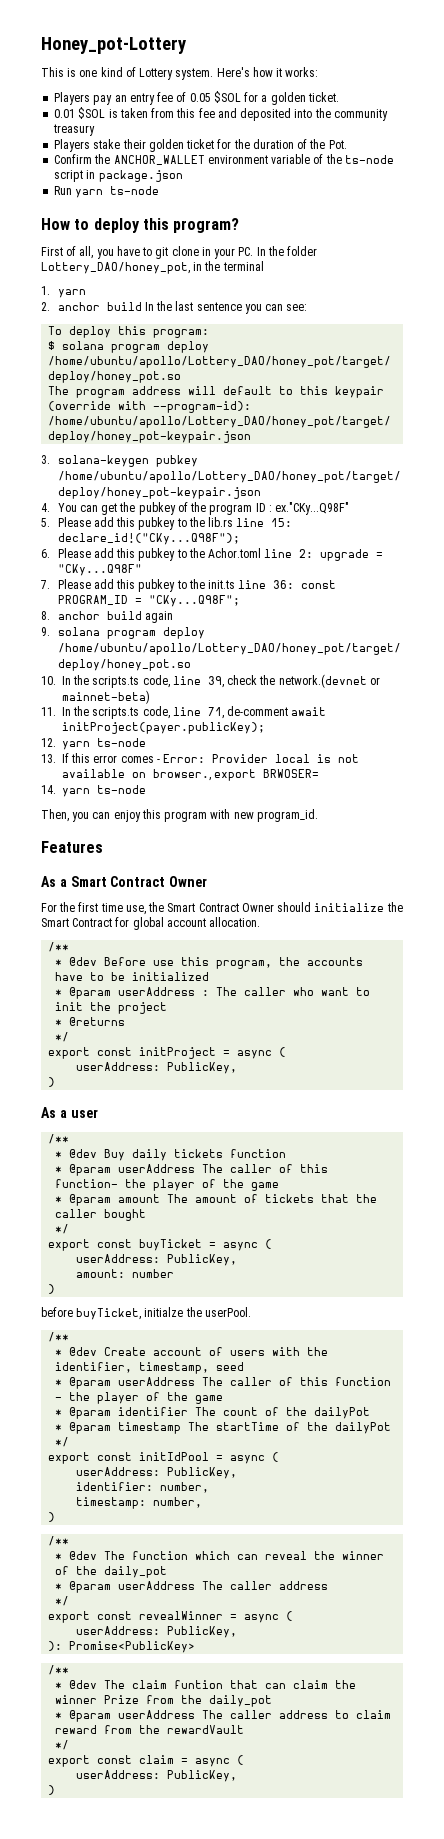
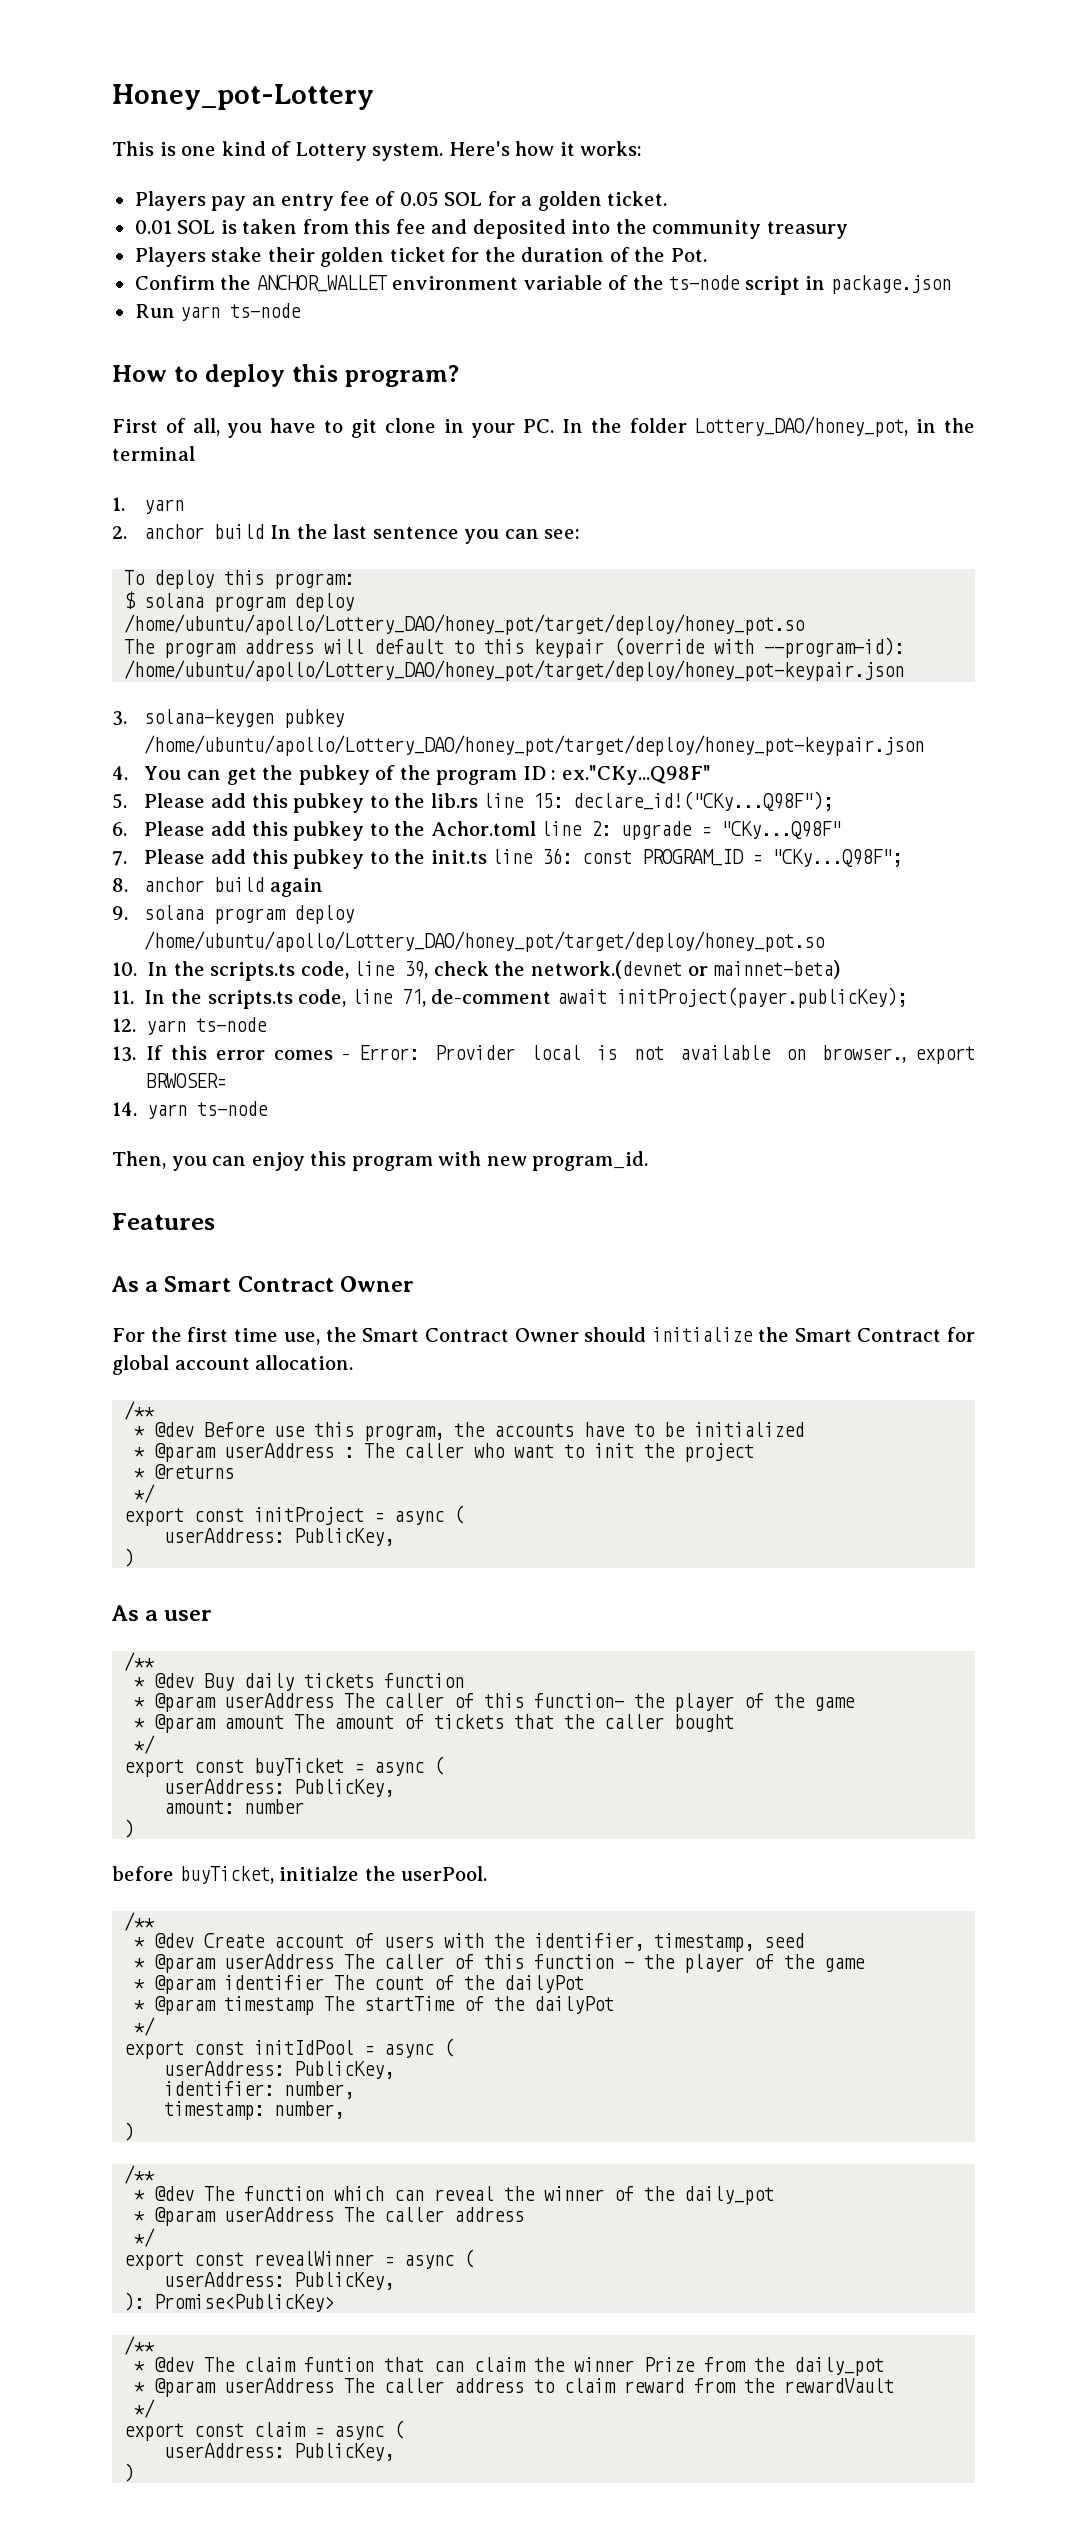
[213,91,241,103] $SOL -> [444,192,483,206] SOL
[78,107,106,119] $SOL -> [177,220,216,234] SOL

